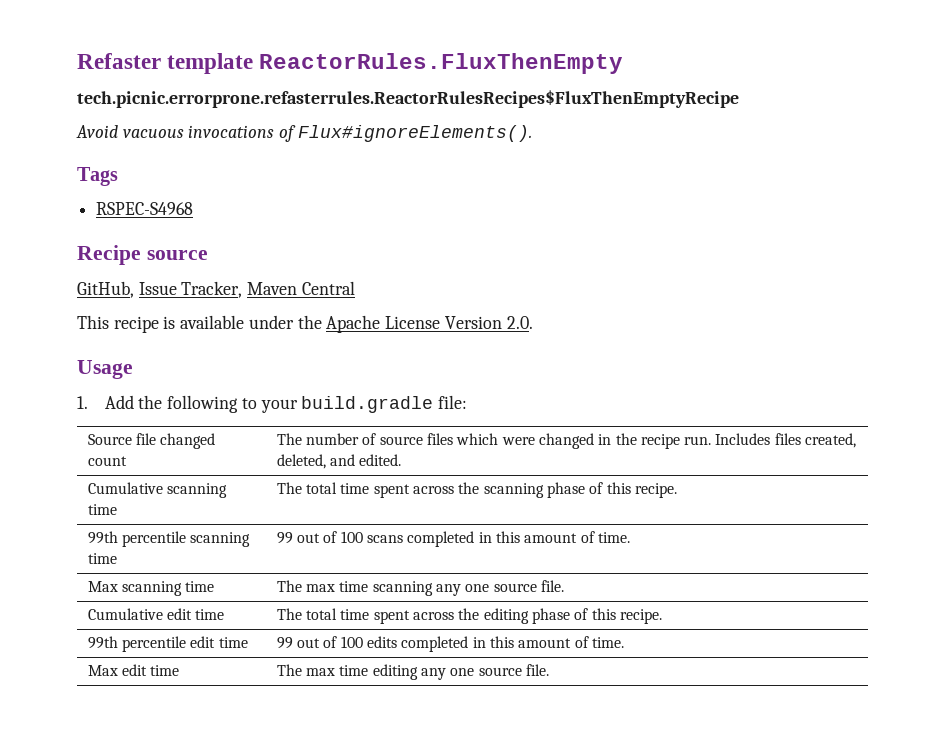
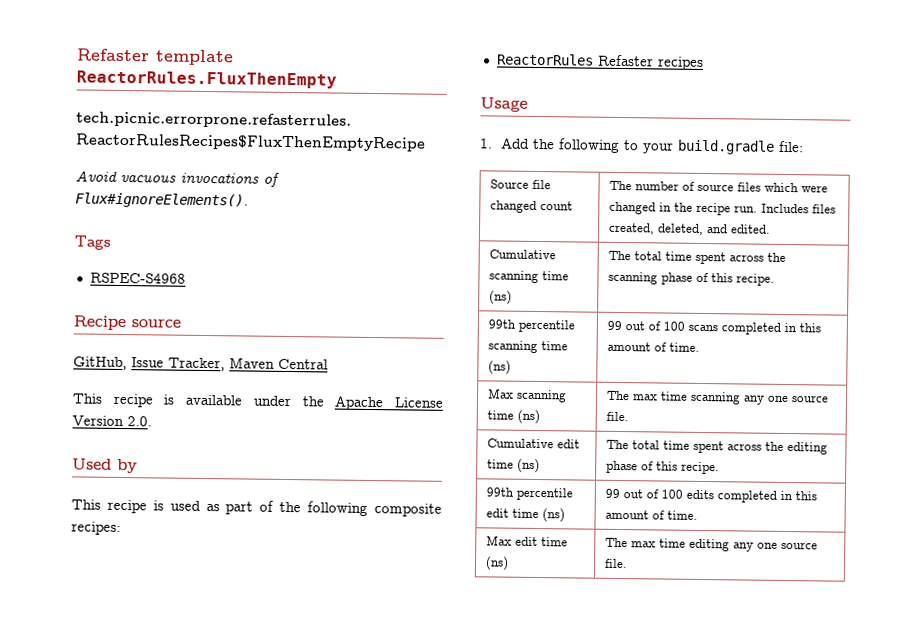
(533, 322) none -> [72,458,138,474] [71,499,442,517] [71,521,121,535] [496,53,704,70] // Used by // This recipe is used as part of the following composite recipes: // ReactorRules Refaster recipes
(117, 509) none -> [489,290,513,305] (ns)
(117, 558) none -> [488,360,512,375] (ns)
(215, 586) none -> [517,409,541,425] (ns)
(225, 614) none -> [517,458,541,474] (ns)
(248, 642) none -> [542,508,566,523] (ns)
(180, 670) none -> [485,556,510,571] (ns)

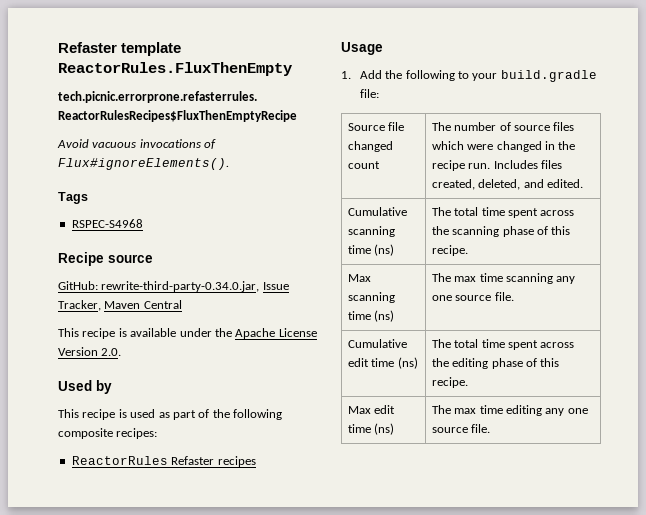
[73,356,127,371] GitHub, -> [58,281,260,292] GitHub: rewrite-third-party-0.34.0.jar,
[488,319,576,333] [488,340,569,354] [488,360,512,375] [607,320,822,335] [607,341,701,352] // 99th percentile scanning time (ns) | 99 out of 100 scans completed in this amount of time. -> (468, 250) none
[486,487,574,501] [486,508,566,523] [605,488,818,503] [605,509,699,520] // 99th percentile edit time (ns) | 99 out of 100 edits completed in this amount of time. -> (468, 382) none

